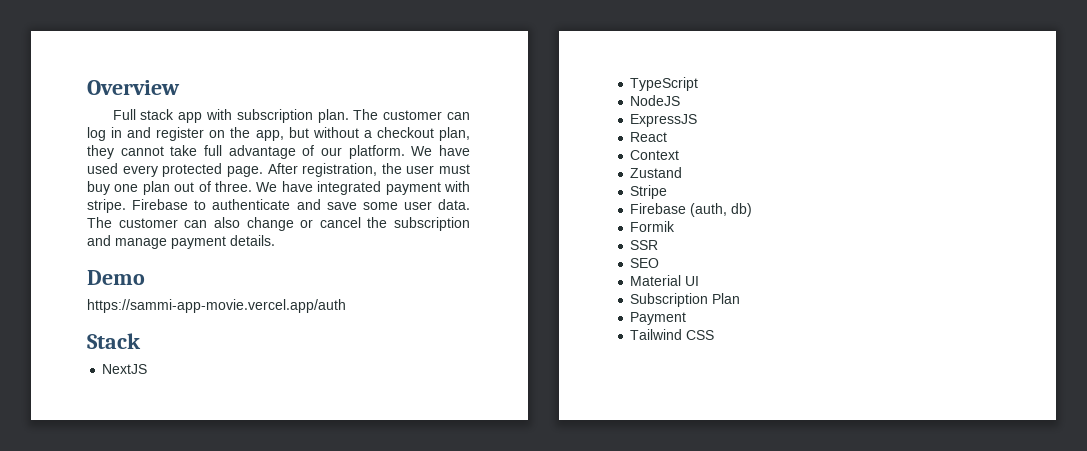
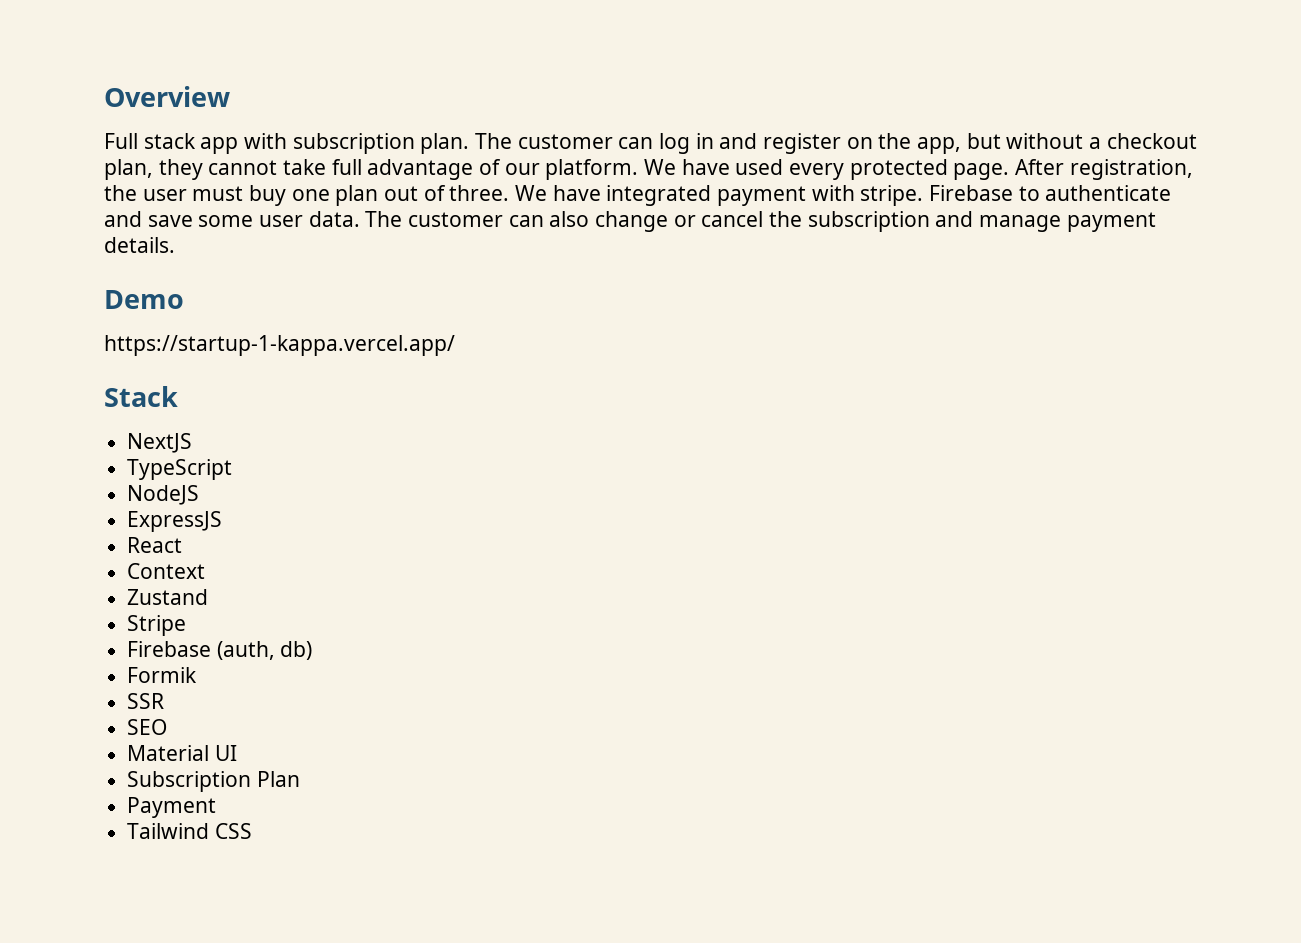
[87,299,346,313] https://sammi-app-movie.vercel.app/auth -> [104,335,455,356] https://startup-1-kappa.vercel.app/

